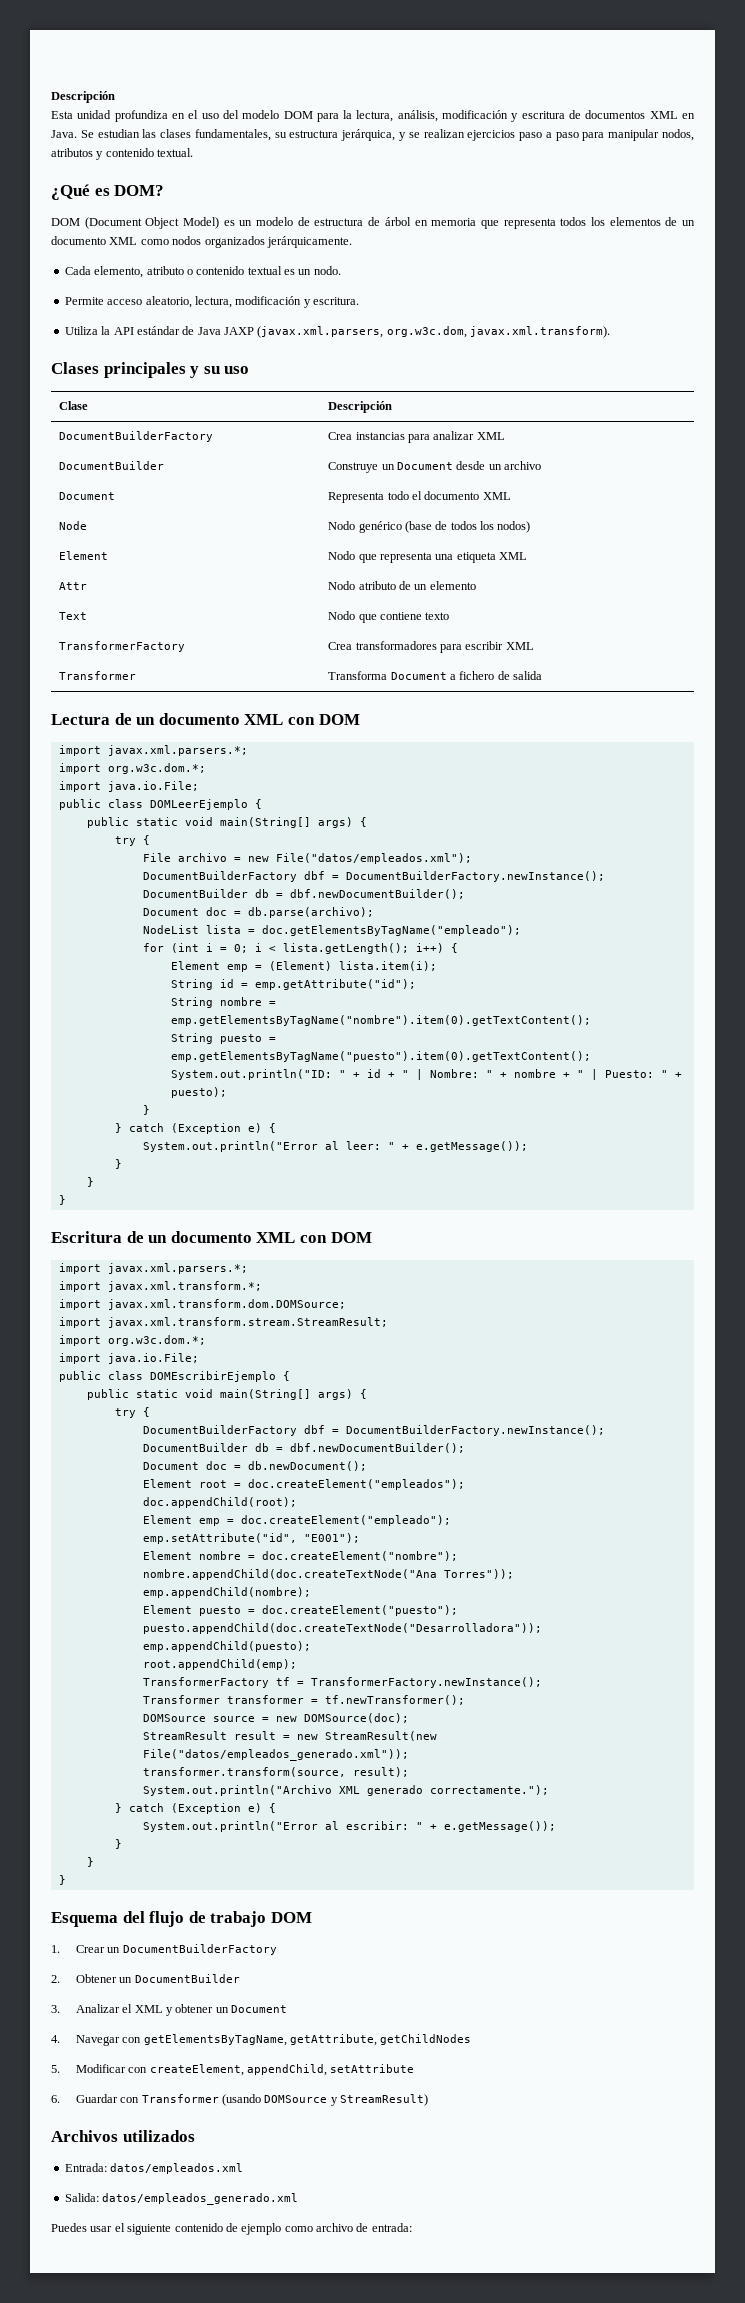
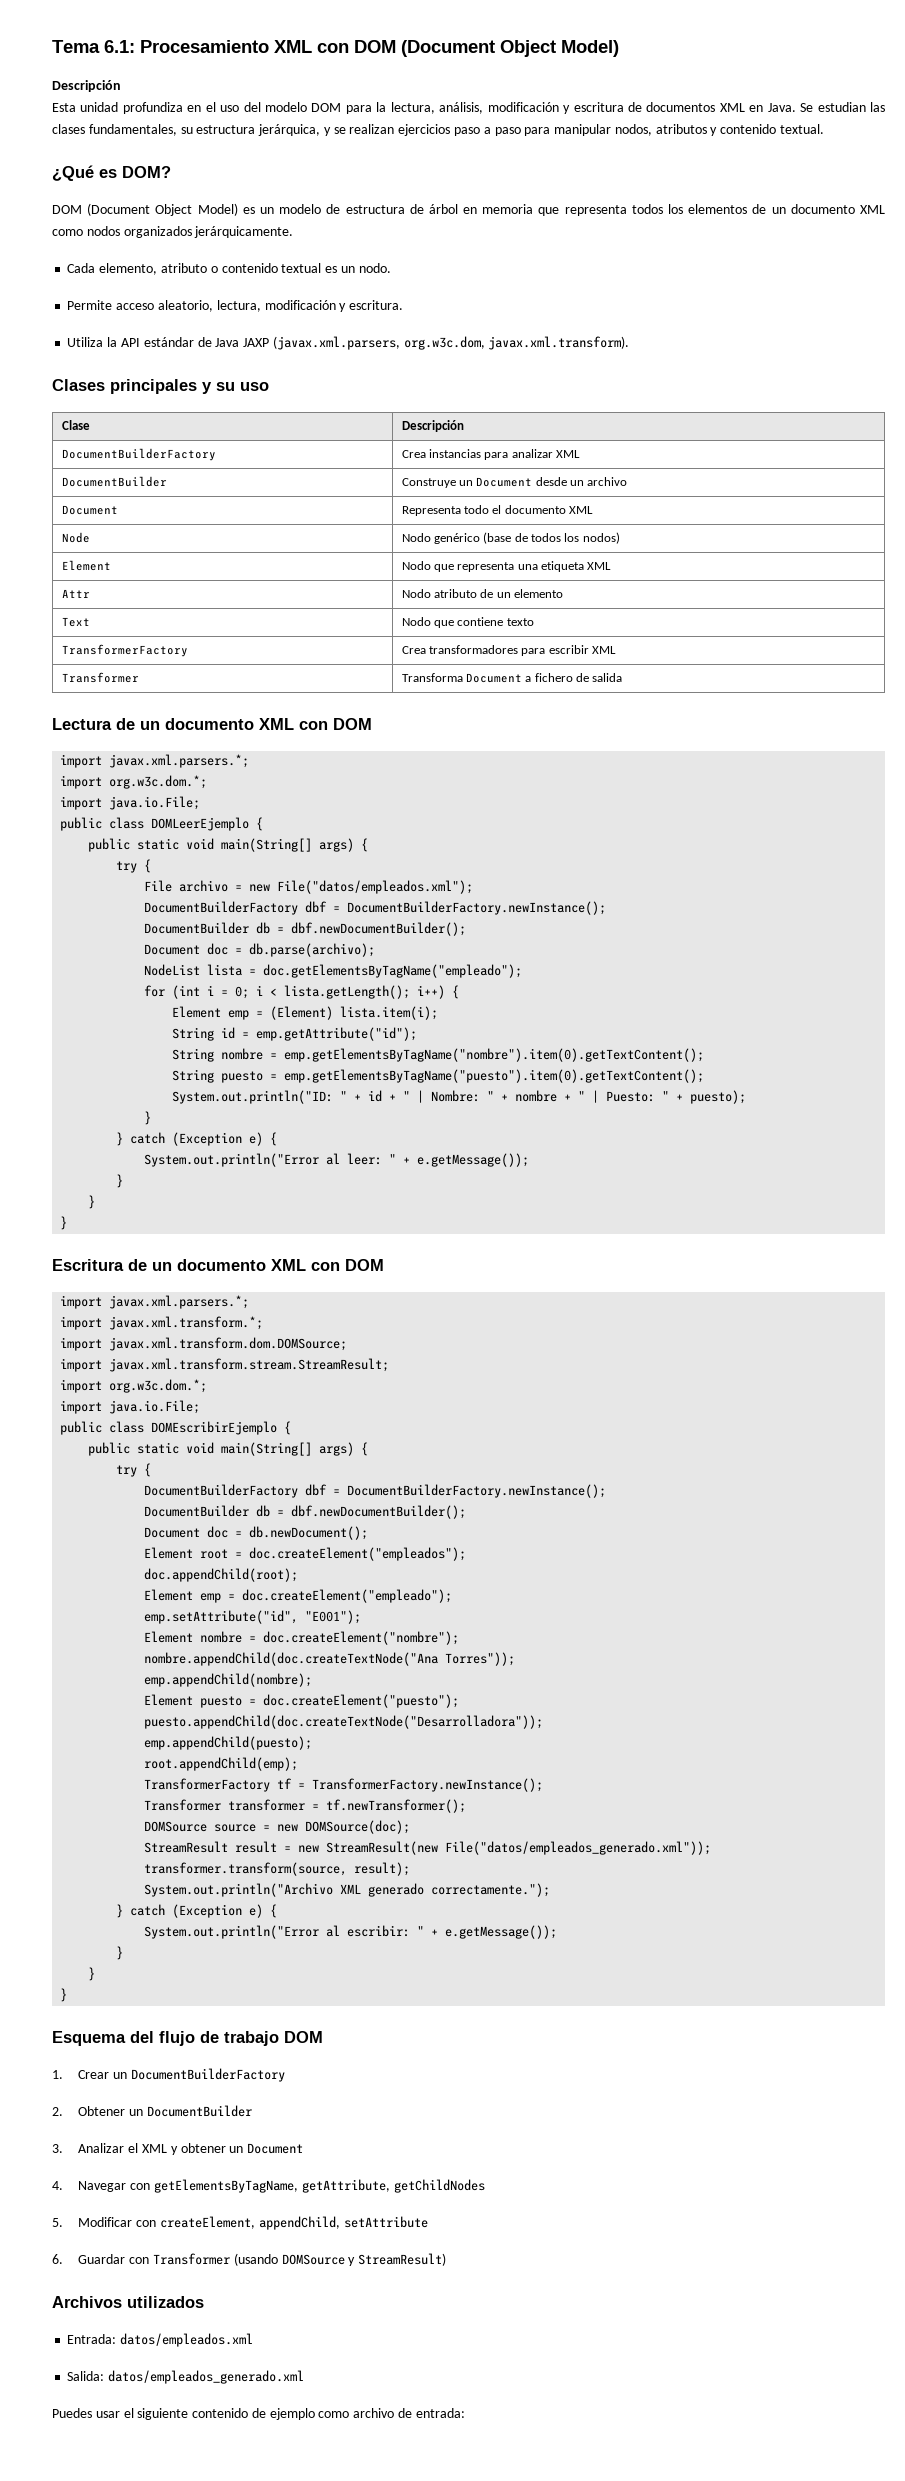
(51, 97) none -> [52,40,619,57] Tema 6.1: Procesamiento XML con DOM (Document Object Model) //

